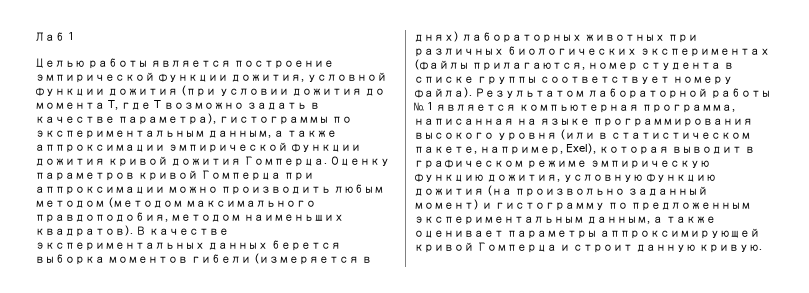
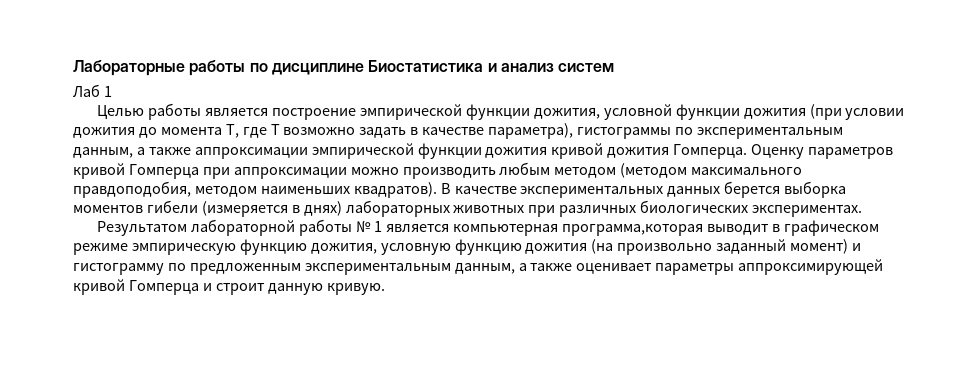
(35, 36) none -> [73,60,615,76] Лабораторные работы по дисциплине Биостатистика и анализ систем //
[639,48,770,57] [414,59,734,71] [414,76,733,85] [414,87,472,98] экспериментах (файлы прилагаются, номер студента в списке группы соответствует номеру файла). -> [752,205,863,217] экспериментах. //
[641,104,735,113] [414,118,753,127] [414,129,751,141] [414,143,669,155] программа, написанная на языке программирования высокого уровня (или в статистическом пакете, например, Exel), которая -> [561,224,703,236] программа,которая

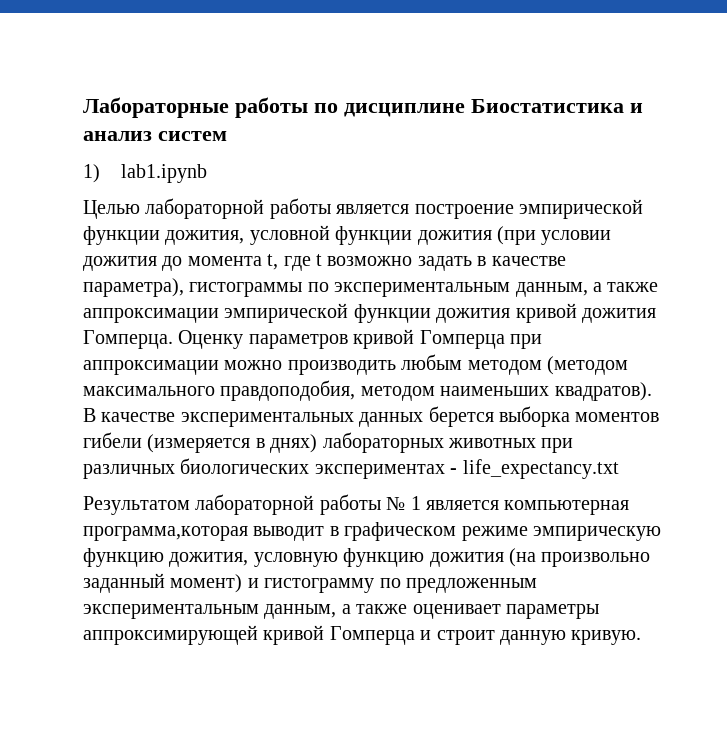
[73,84,112,97] Лаб 1 -> [83,164,208,183] 1) lab1.ipynb
(145, 112) none -> [145,198,265,219] лабораторной
[225,124,280,138] T, где T -> [267,254,322,271] t, где t
[752,205,863,217] экспериментах. -> [314,459,619,479] экспериментах - life_expectancy.txt

